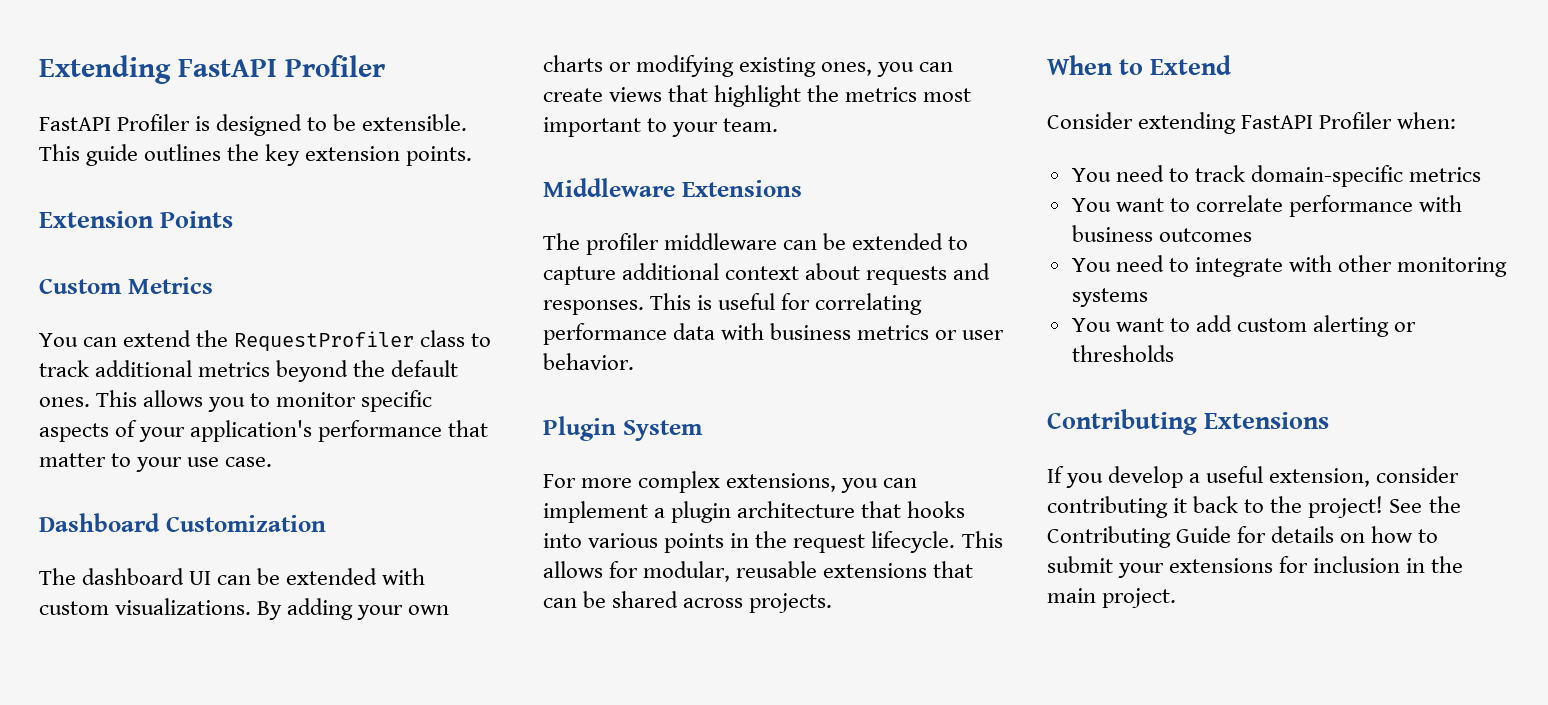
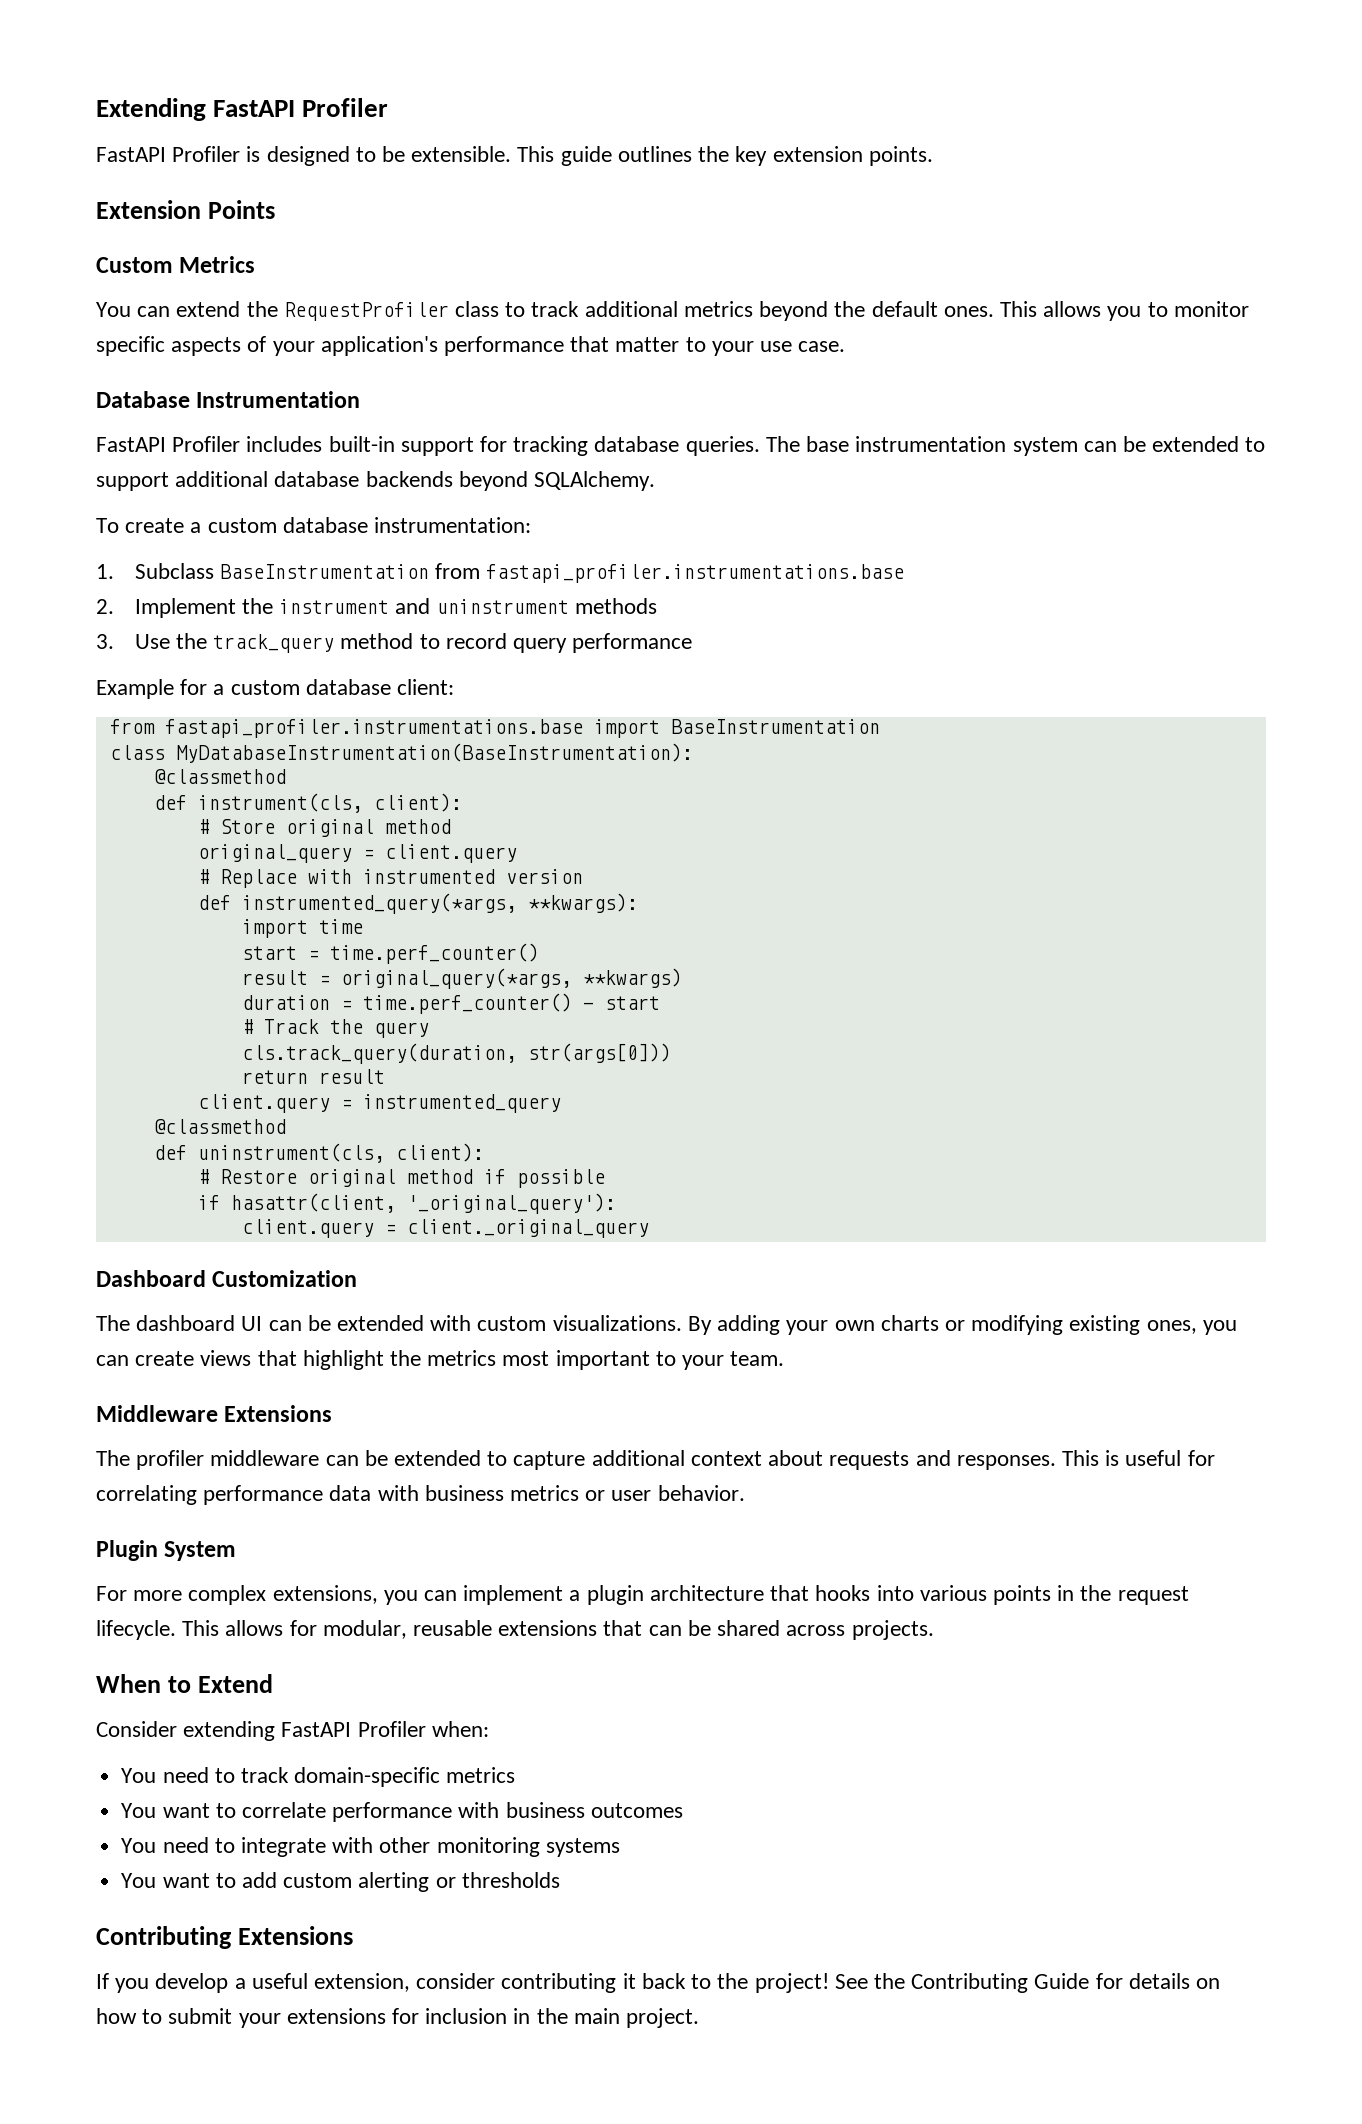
(273, 462) none -> [96,391,361,408] [96,436,1266,456] [96,471,656,491] [96,517,532,533] [96,563,905,583] [96,598,657,618] [96,633,693,653] [96,679,455,699] [109,719,880,738] [109,743,693,763] [153,769,286,784] [153,793,462,813] [197,819,451,837] [197,844,517,863] [197,869,583,888] [197,893,638,914] [241,919,363,938] [241,943,539,964] [241,968,682,989] [241,993,660,1014] [241,1019,429,1038] [241,1043,671,1064] [241,1069,385,1084] [197,1094,561,1113] [153,1119,286,1134] [153,1143,484,1163] [197,1169,605,1188] [197,1193,616,1214] [241,1219,649,1238] // Database Instrumentation // FastAPI Profiler includes built-in support for tracking database queries. The base instrumentation system can be extended to support additional database backends beyond SQLAlchemy. // To create a custom database instrumentation: // 1. Subclass BaseInstrumentation from fastapi_profiler.instrumentations.base // 2. Implement the instrument and uninstrument methods // 3. Use the track_query method to record query performance // Example for a custom database client: // from fastapi_profiler.instrumentations.base import BaseInstrumentation // class MyDatabaseInstrumentation(BaseInstrumentation): // @classmethod // def instrument(cls, client): // # Store original method // original_query = client.query // # Replace with instrumented version // def instrumented_query(*args, **kwargs): // import time // start = time.perf_counter() // result = original_query(*args, **kwargs) // duration = time.perf_counter() - start // # Track the query // cls.track_query(duration, str(args[0])) // return result // client.query = instrumented_query // @classmethod // def uninstrument(cls, client): // # Restore original method if possible // if hasattr(client, '_original_query'): // client.query = client._original_query

